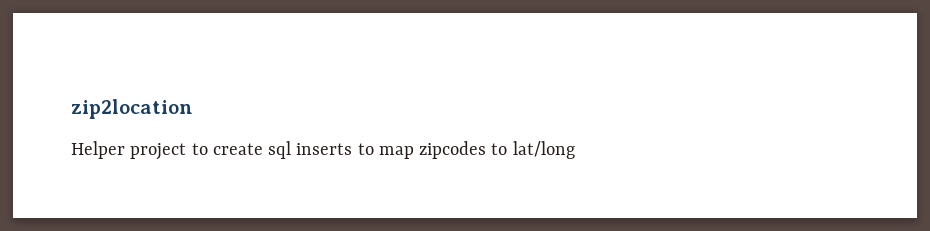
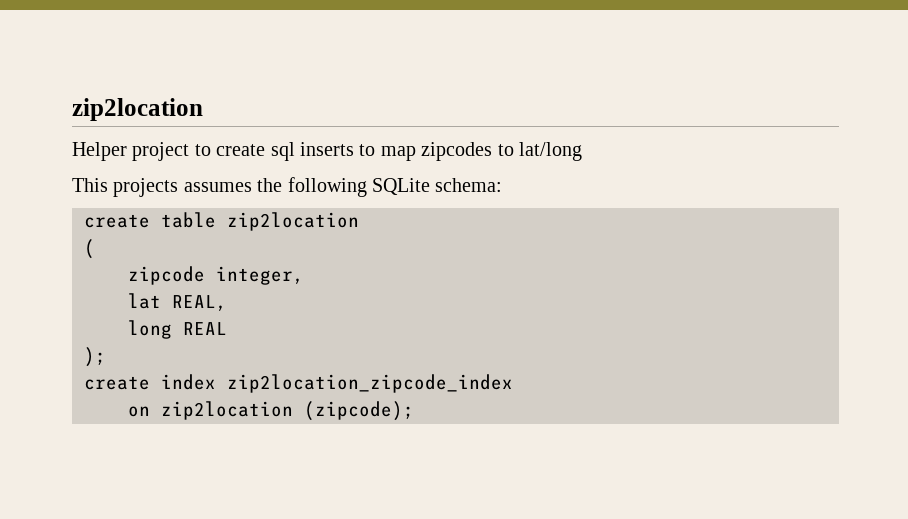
(575, 150) none -> [72,177,503,197] [84,212,359,231] [84,239,95,259] [128,266,304,285] [128,293,227,311] [128,320,227,339] [84,347,106,367] [84,374,513,393] [128,401,414,421] // This projects assumes the following SQLite schema: // create table zip2location // ( // zipcode integer, // lat REAL, // long REAL // ); // create index zip2location_zipcode_index // on zip2location (zipcode);

